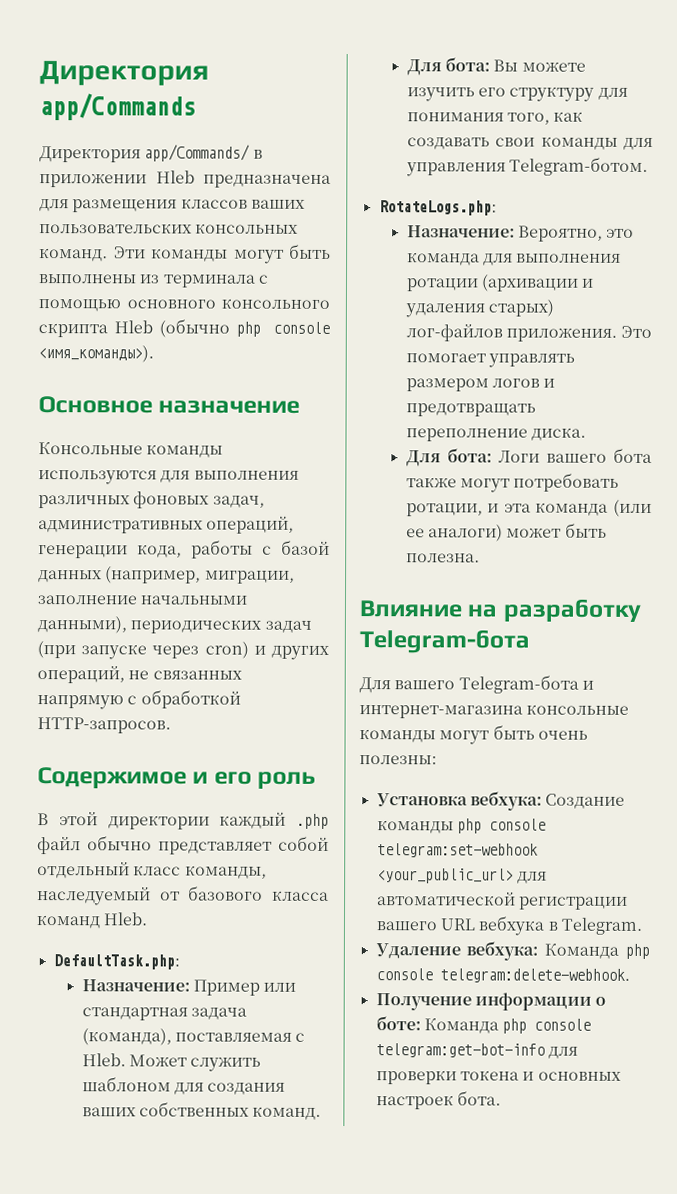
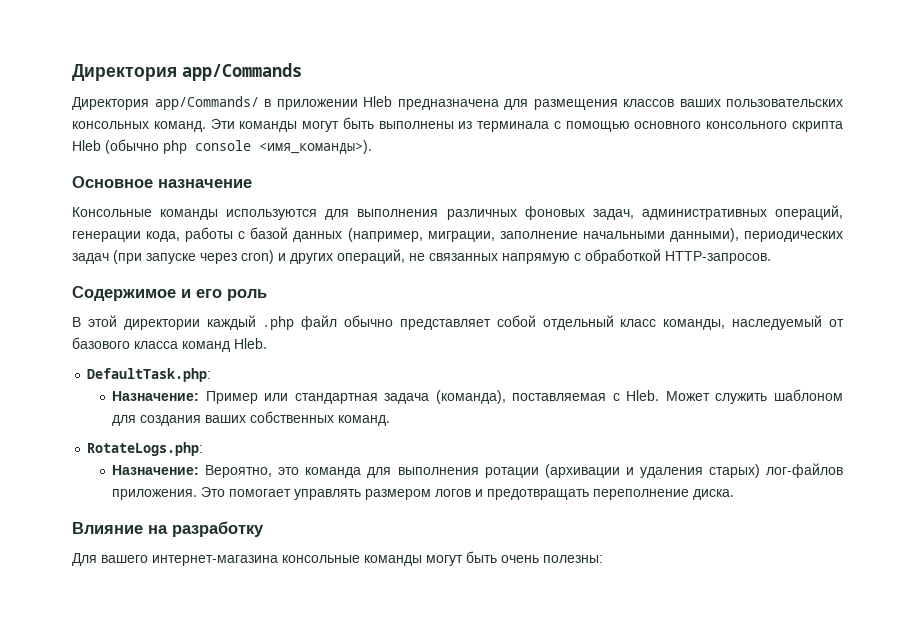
[406,57,586,76] [406,86,628,102] [406,111,584,125] [406,136,653,150] [405,156,649,177] // Для бота: Вы можете изучить его структуру для понимания того, как создавать свои команды для управления Telegram-ботом. -> (391, 420) none
[405,447,652,467] [405,472,620,493] [405,499,652,517] [405,522,607,542] [405,553,480,563] // Для бота: Логи вашего бота также могут потребовать ротации, и эта команда (или ее аналоги) может быть полезна. -> (735, 494) none
[359,629,530,654] Telegram-бота -> (264, 529) none
[458,674,594,694] Telegram-бота и -> (148, 559) none
[376,791,626,811] [376,818,546,834] [376,843,538,858] [376,868,547,884] [376,891,628,910] [375,915,642,936] [375,941,650,961] [375,968,630,983] [375,992,607,1011] [375,1016,592,1034] [375,1043,578,1059] [375,1070,621,1085] [375,1090,501,1110] // Установка вебхука: Создание команды php console telegram:set-webhook <your_public_url> для автоматической регистрации вашего URL вебхука в Telegram. // Удаление вебхука: Команда php console telegram:delete-webhook. // Получение информации о боте: Команда php console telegram:get-bot-info для проверки токена и основных настроек бота. -> (603, 559) none

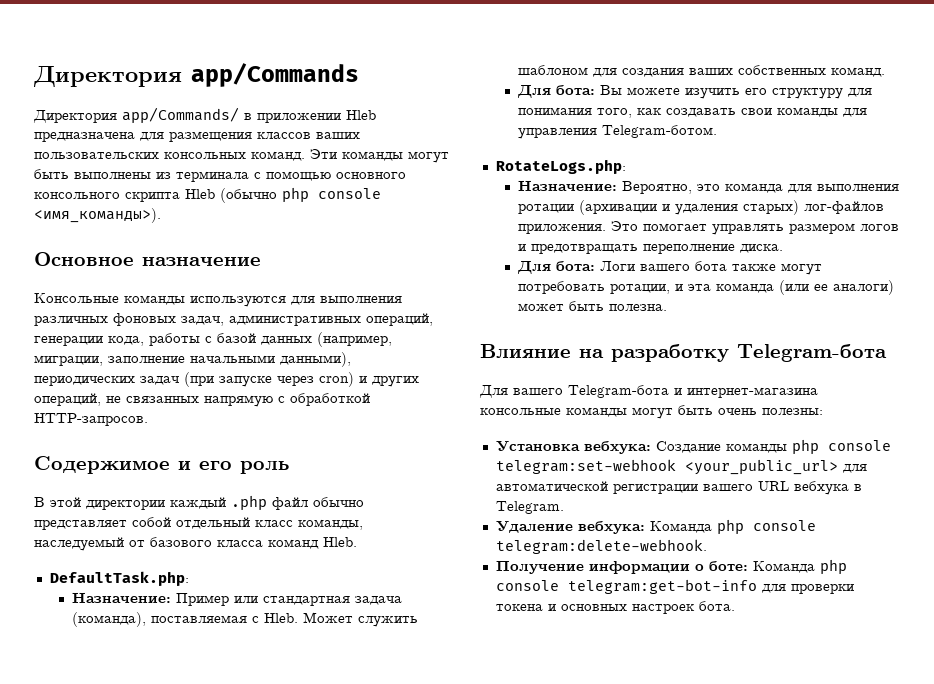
(391, 420) none -> [516,85,872,99] [517,107,867,118] [517,125,717,139] // Для бота: Вы можете изучить его структуру для понимания того, как создавать свои команды для управления Telegram-ботом.
(735, 494) none -> [516,261,822,275] [517,280,894,295] [517,301,667,311] // Для бота: Логи вашего бота также могут потребовать ротации, и эта команда (или ее аналоги) может быть полезна.
(264, 529) none -> [737,344,887,362] Telegram-бота
(148, 559) none -> [568,385,682,398] Telegram-бота и
(603, 559) none -> [495,439,891,454] [495,459,867,475] [495,481,862,495] [495,501,564,514] [495,519,816,534] [495,539,707,554] [495,559,847,574] [495,579,854,594] [495,601,735,614] // Установка вебхука: Создание команды php console telegram:set-webhook <your_public_url> для автоматической регистрации вашего URL вебхука в Telegram. // Удаление вебхука: Команда php console telegram:delete-webhook. // Получение информации о боте: Команда php console telegram:get-bot-info для проверки токена и основных настроек бота.

